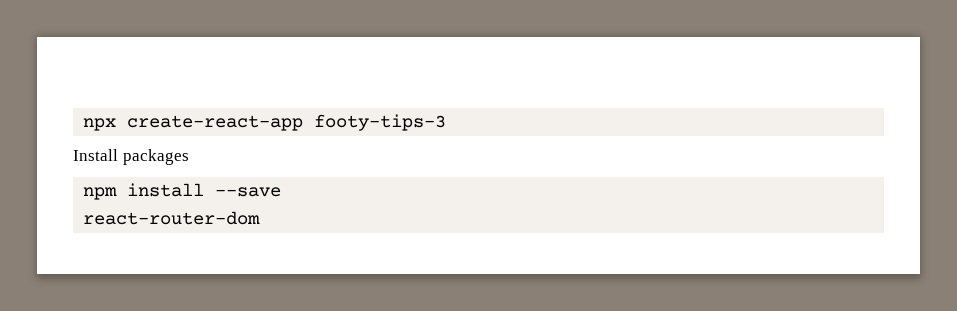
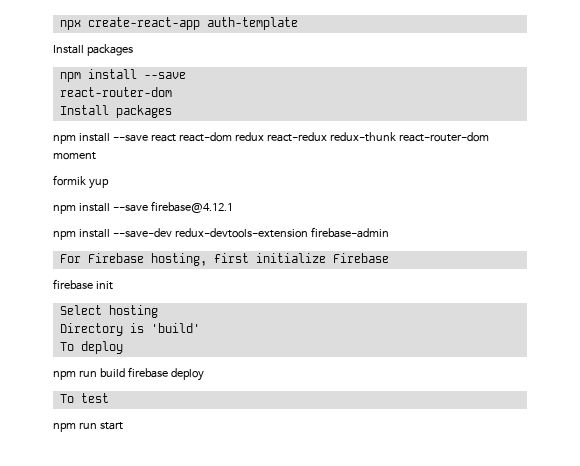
[314,114,447,131] footy-tips-3 -> [206,17,298,30] auth-template
(261, 218) none -> [59,105,172,118] [53,132,489,144] [53,152,96,160] [53,175,109,189] [53,201,233,214] [53,227,389,240] [59,253,389,266] [53,279,113,290] [59,305,158,318] [59,323,200,336] [59,341,123,354] [53,367,204,381] [59,393,109,403] [53,422,123,432] // Install packages // npm install --save react react-dom redux react-redux redux-thunk react-router-dom moment // formik yup // npm install --save firebase@4.12.1 // npm install --save-dev redux-devtools-extension firebase-admin // For Firebase hosting, first initialize Firebase // firebase init // Select hosting // Directory is 'build' // To deploy // npm run build firebase deploy // To test // npm run start

